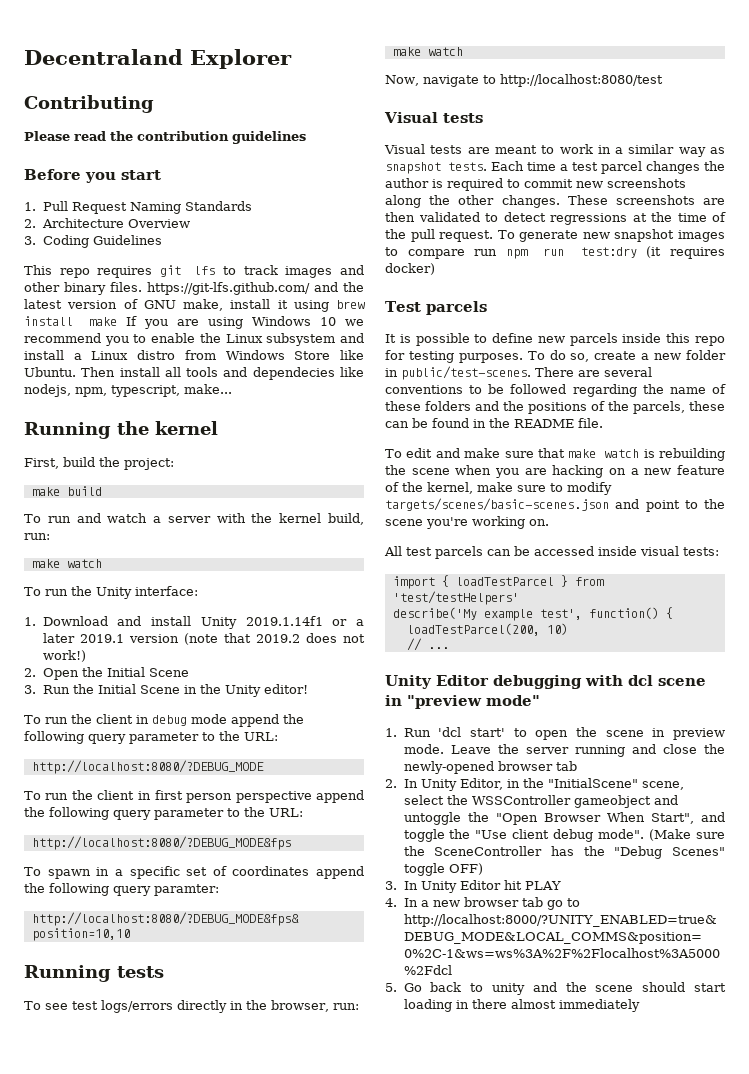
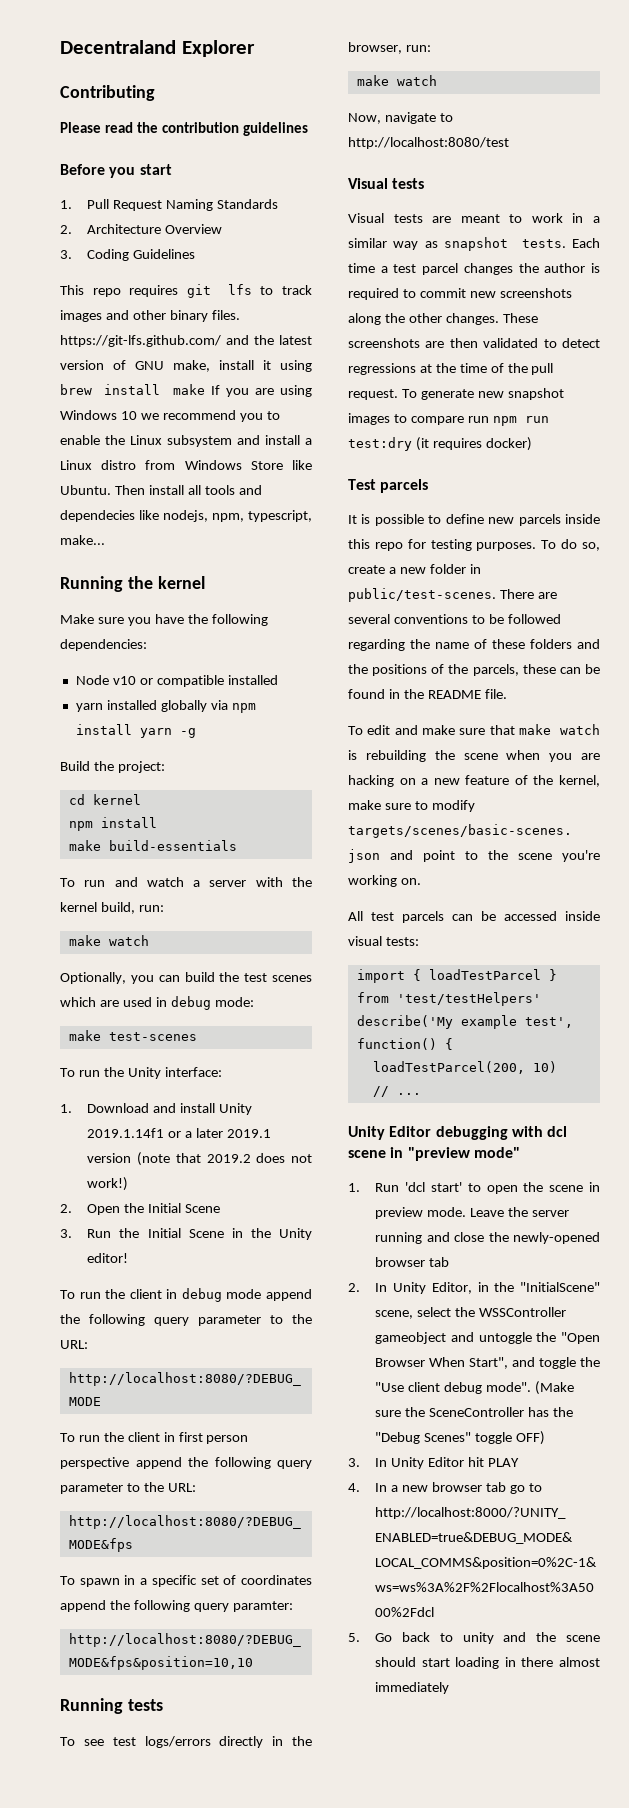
[24,457,174,470] [31,486,102,496] First, build the project: // make build -> [60,614,268,626] [60,639,147,651] [75,675,278,687] [75,700,256,713] [75,724,196,738] [60,761,165,773] [68,794,141,805] [68,817,157,831] [68,840,237,851] Make sure you have the following dependencies: // Node v10 or compatible installed // yarn installed globally via npm install yarn -g // Build the project: // cd kernel // npm install // make build-essentials
(102, 563) none -> [60,972,312,984] [60,996,254,1010] [68,1030,197,1041] // Optionally, you can build the test scenes which are used in debug mode: // make test-scenes

